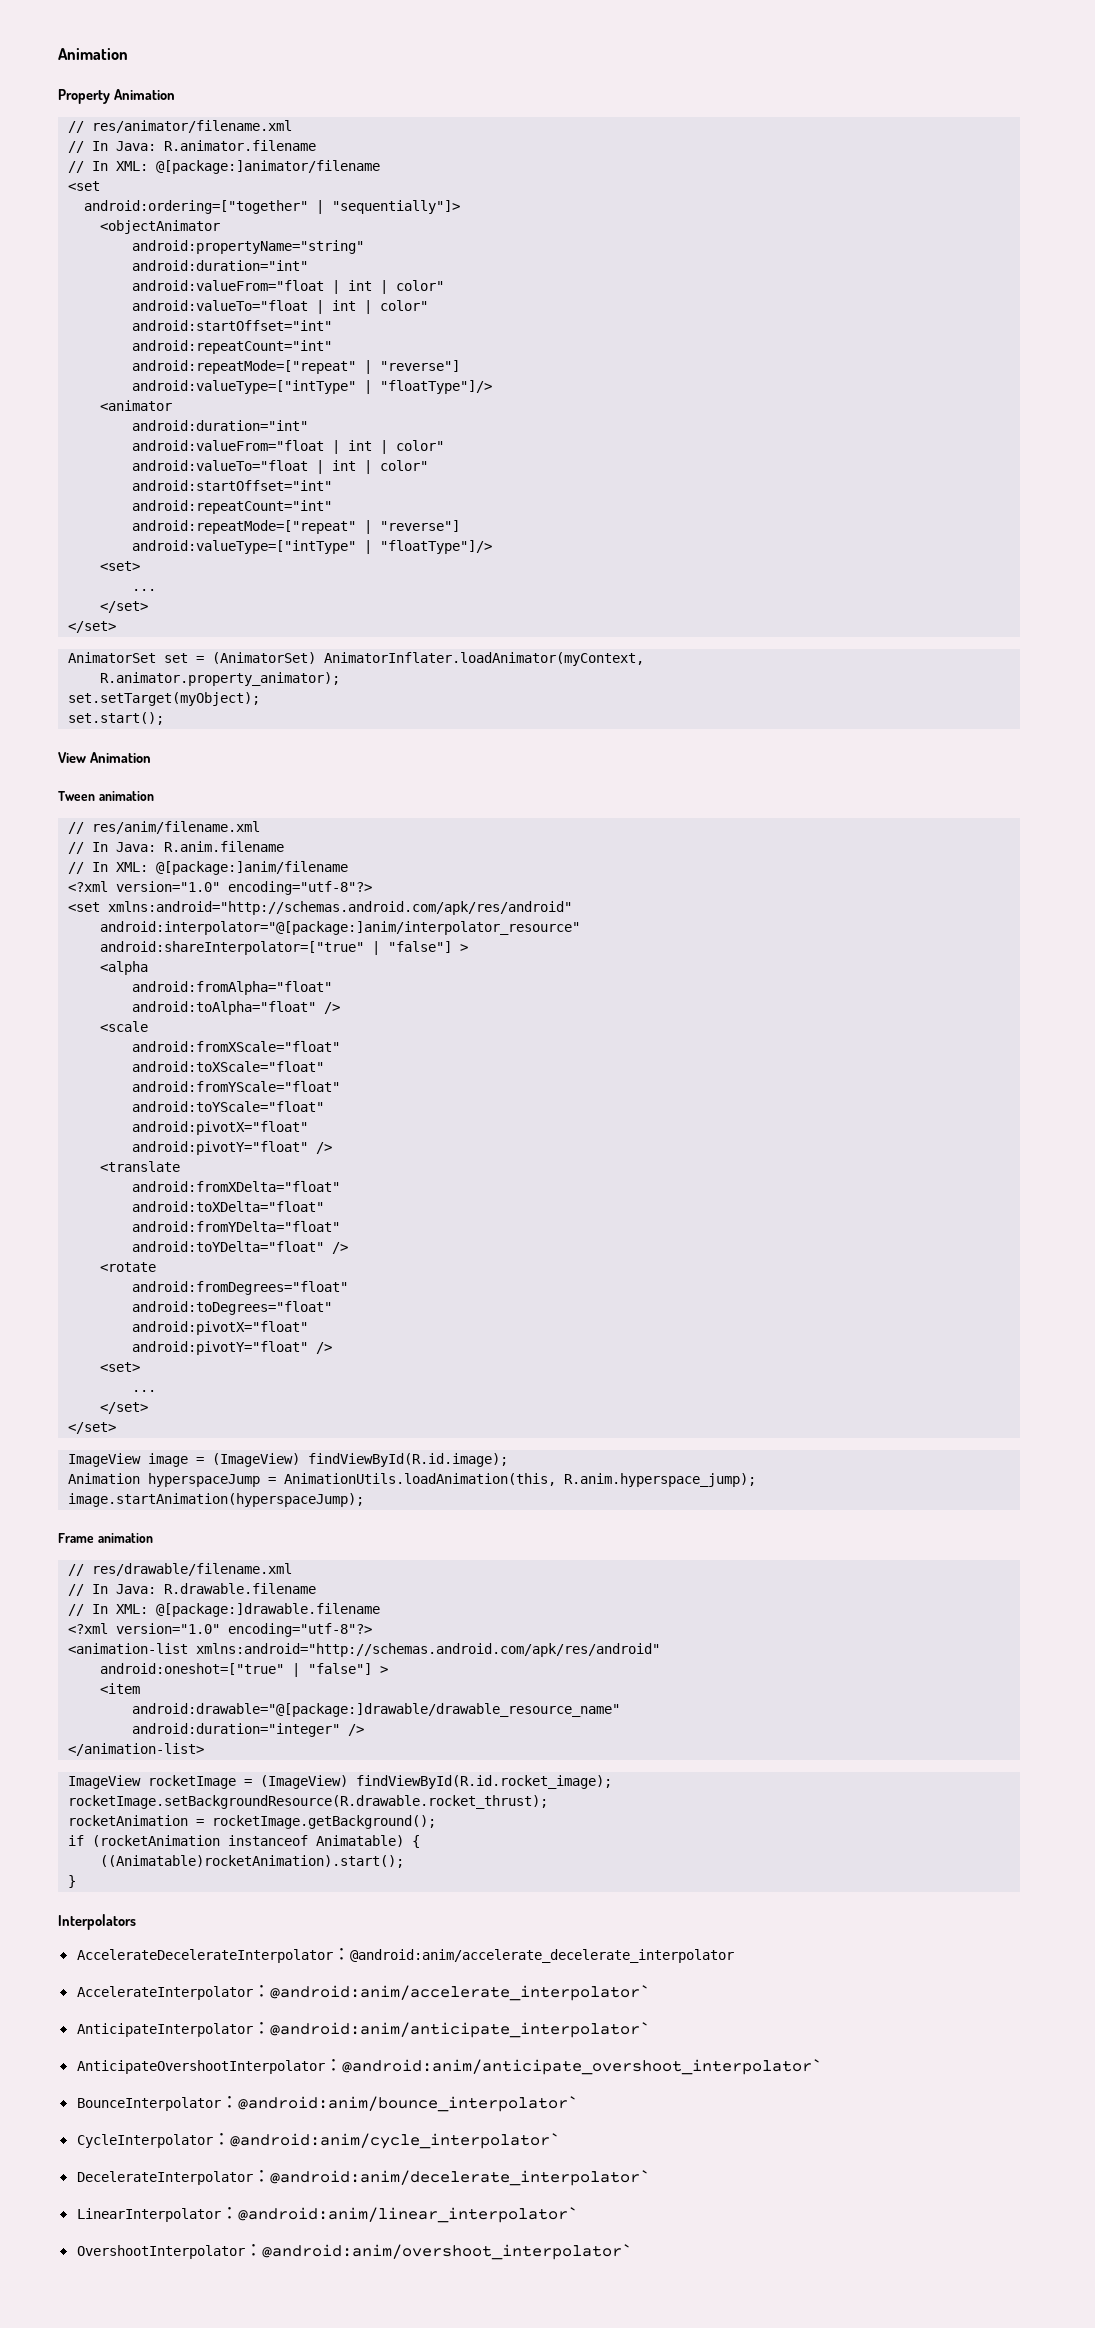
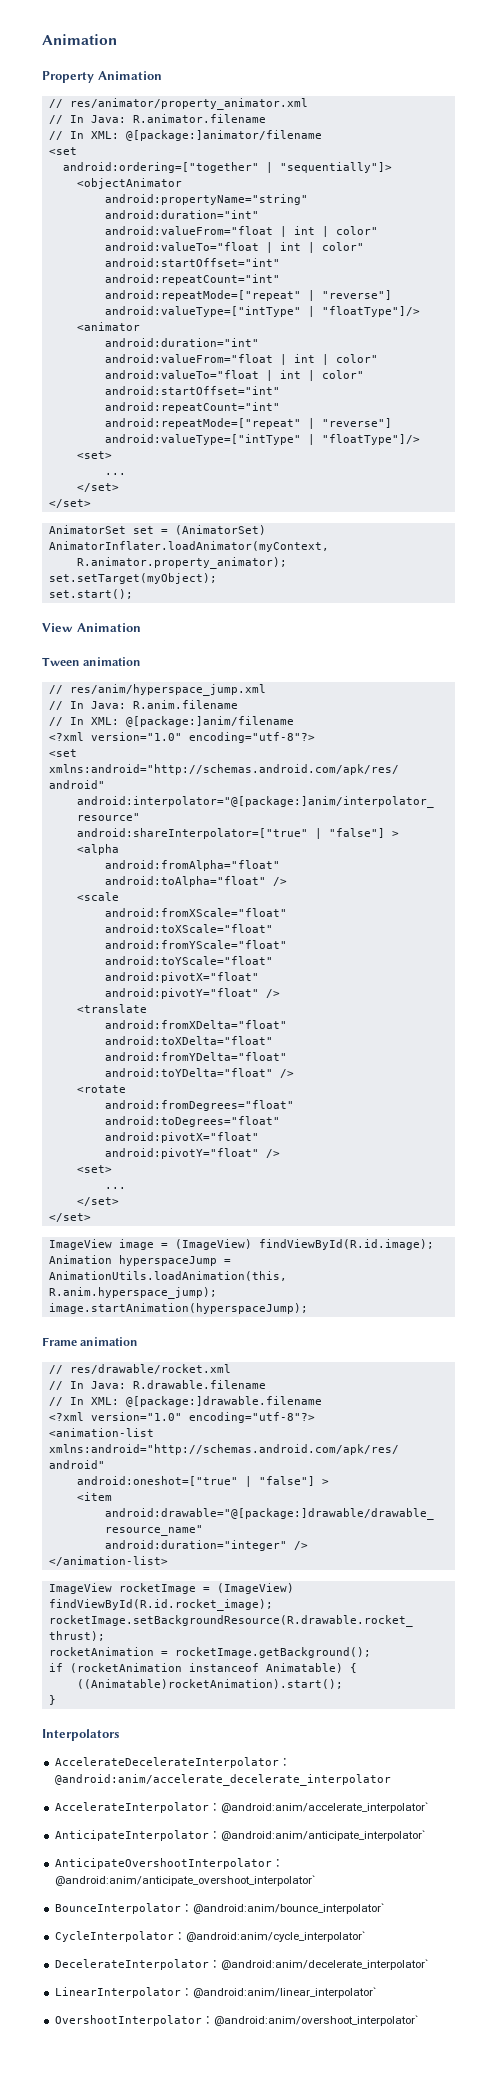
[92,120,293,133] res/animator/filename.xml -> [69,98,308,110] res/animator/property_animator.xml
[92,821,261,834] res/anim/filename.xml -> [69,684,266,696] res/anim/hyperspace_jump.xml
[92,1563,293,1576] res/drawable/filename.xml -> [69,1364,231,1374] res/drawable/rocket.xml

